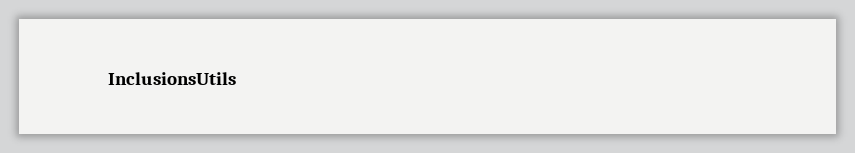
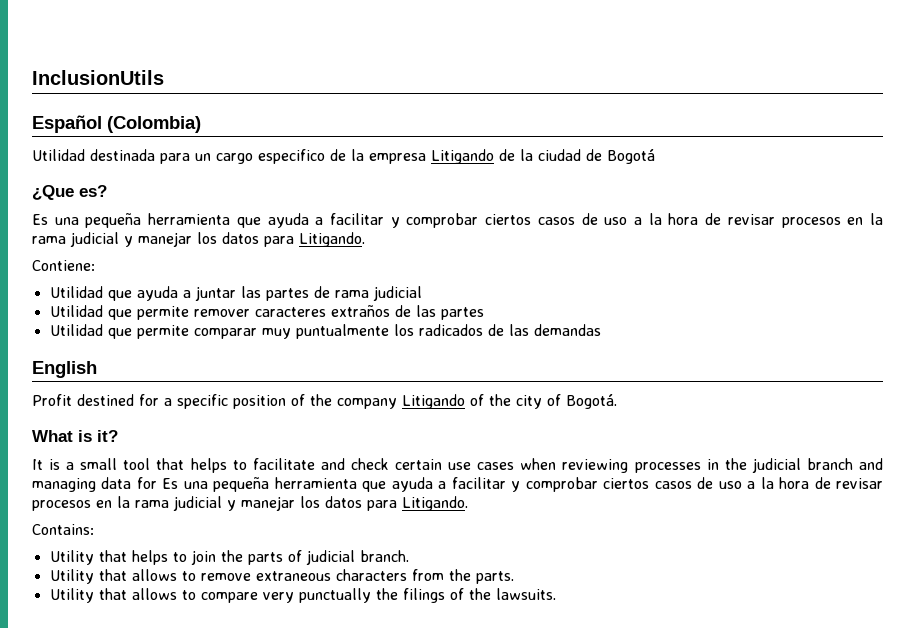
[108,72,236,85] InclusionsUtils -> [32,70,164,85] [32,115,201,133] [32,149,655,164] [32,185,107,200] [32,213,883,228] [32,232,365,247] [32,260,95,271] [49,286,422,301] [49,305,484,320] [49,324,601,339] [32,361,97,378] [32,394,617,409] [32,430,118,442] [32,458,883,473] [32,477,884,492] [32,496,468,511] [32,524,94,535] [49,550,409,565] [49,569,514,584] [49,588,556,603] InclusionUtils // Español (Colombia) // Utilidad destinada para un cargo especifico de la empresa Litigando de la ciudad de Bogotá // ¿Que es? // Es una pequeña herramienta que ayuda a facilitar y comprobar ciertos casos de uso a la hora de revisar procesos en la rama judicial y manejar los datos para Litigando. // Contiene: // Utilidad que ayuda a juntar las partes de rama judicial // Utilidad que permite remover caracteres extraños de las partes // Utilidad que permite comparar muy puntualmente los radicados de las demandas // English // Profit destined for a specific position of the company Litigando of the city of Bogotá. // What is it? // It is a small tool that helps to facilitate and check certain use cases when reviewing processes in the judicial branch and managing data for Es una pequeña herramienta que ayuda a facilitar y comprobar ciertos casos de uso a la hora de revisar procesos en la rama judicial y manejar los datos para Litigando. // Contains: // Utility that helps to join the parts of judicial branch. // Utility that allows to remove extraneous characters from the parts. // Utility that allows to compare very punctually the filings of the lawsuits.

